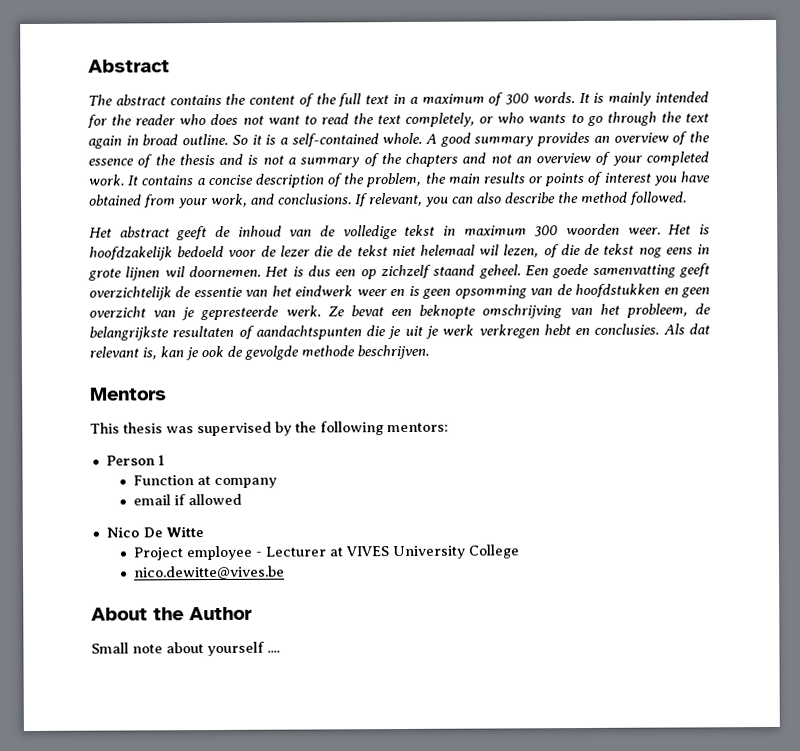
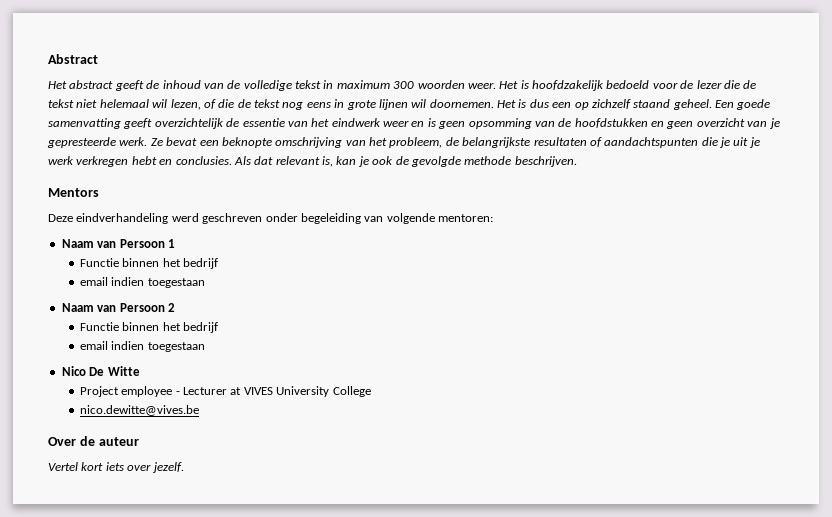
[88,91,709,108] [87,111,709,129] [88,131,711,149] [88,151,709,169] [88,171,710,188] [89,191,687,209] // The abstract contains the content of the full text in a maximum of 300 words. It is mainly intended for the reader who does not want to read the text completely, or who wants to go through the text again in broad outline. So it is a self-contained whole. A good summary provides an overview of the essence of the thesis and is not a summary of the chapters and not an overview of your completed work. It contains a concise description of the problem, the main results or points of interest you have obtained from your work, and conclusions. If relevant, you can also describe the method followed. -> (98, 59) none
[90,421,449,437] [105,455,165,466] [132,475,277,489] [132,493,242,506] This thesis was supervised by the following mentors: // Person 1 // Function at company // email if allowed -> [48,213,493,224] [61,239,175,248] [79,258,219,269] [79,277,205,288] [61,303,175,312] [79,322,219,333] [79,341,205,352] Deze eindverhandeling werd geschreven onder begeleiding van volgende mentoren: // Naam van Persoon 1 // Functie binnen het bedrijf // email indien toegestaan // Naam van Persoon 2 // Functie binnen het bedrijf // email indien toegestaan
[91,606,253,621] [91,641,280,657] About the Author // Small note about yourself .... -> [48,436,139,446] [48,462,184,473] Over de auteur // Vertel kort iets over jezelf.

